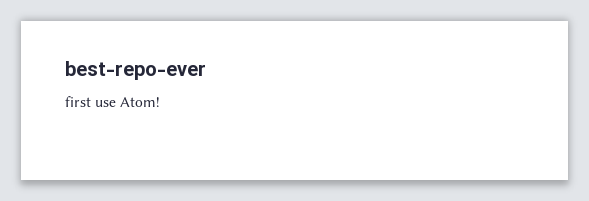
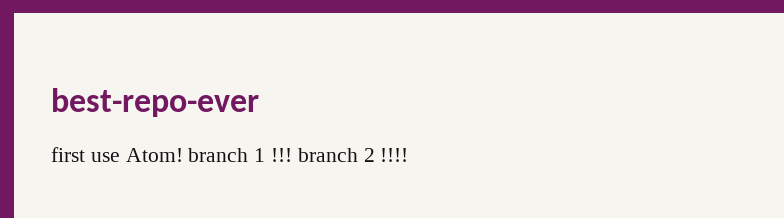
(161, 102) none -> [188,148,409,162] branch 1 !!! branch 2 !!!!

